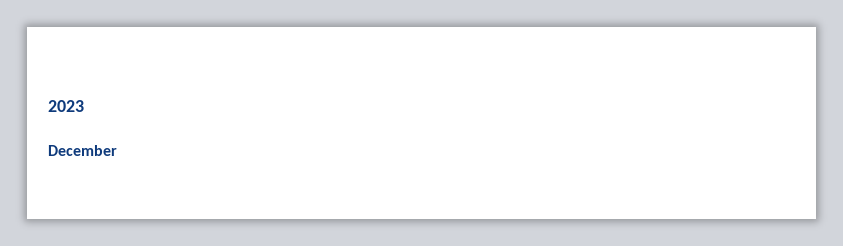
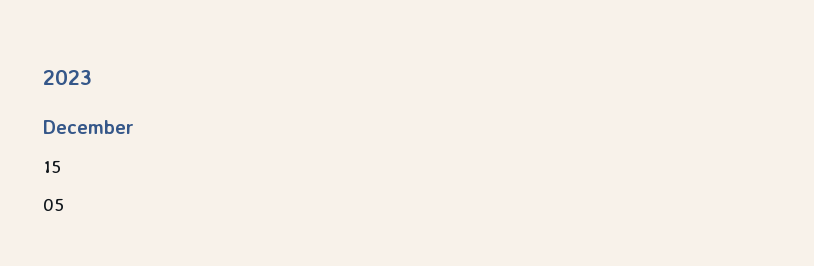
(117, 150) none -> [43,160,61,173] [43,198,64,211] // 15 // 05

